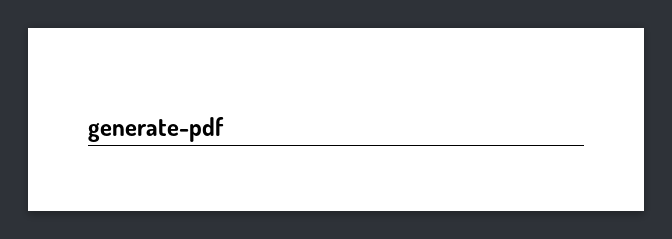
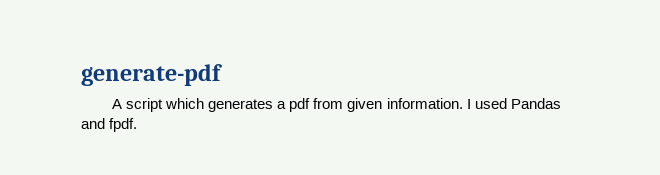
(224, 129) none -> [112,98,561,112] [81,118,138,132] // A script which generates a pdf from given information. I used Pandas and fpdf.

